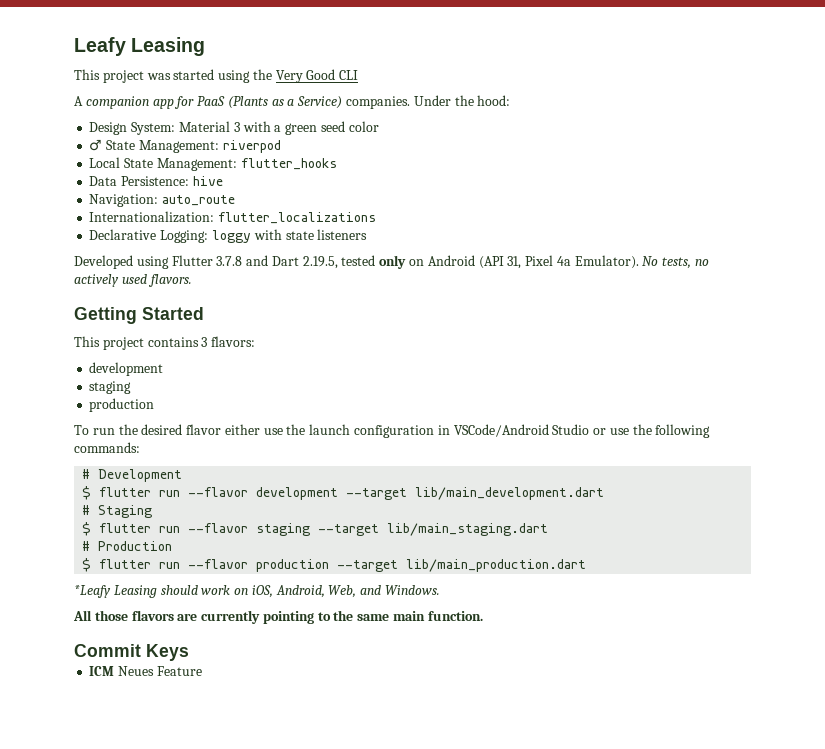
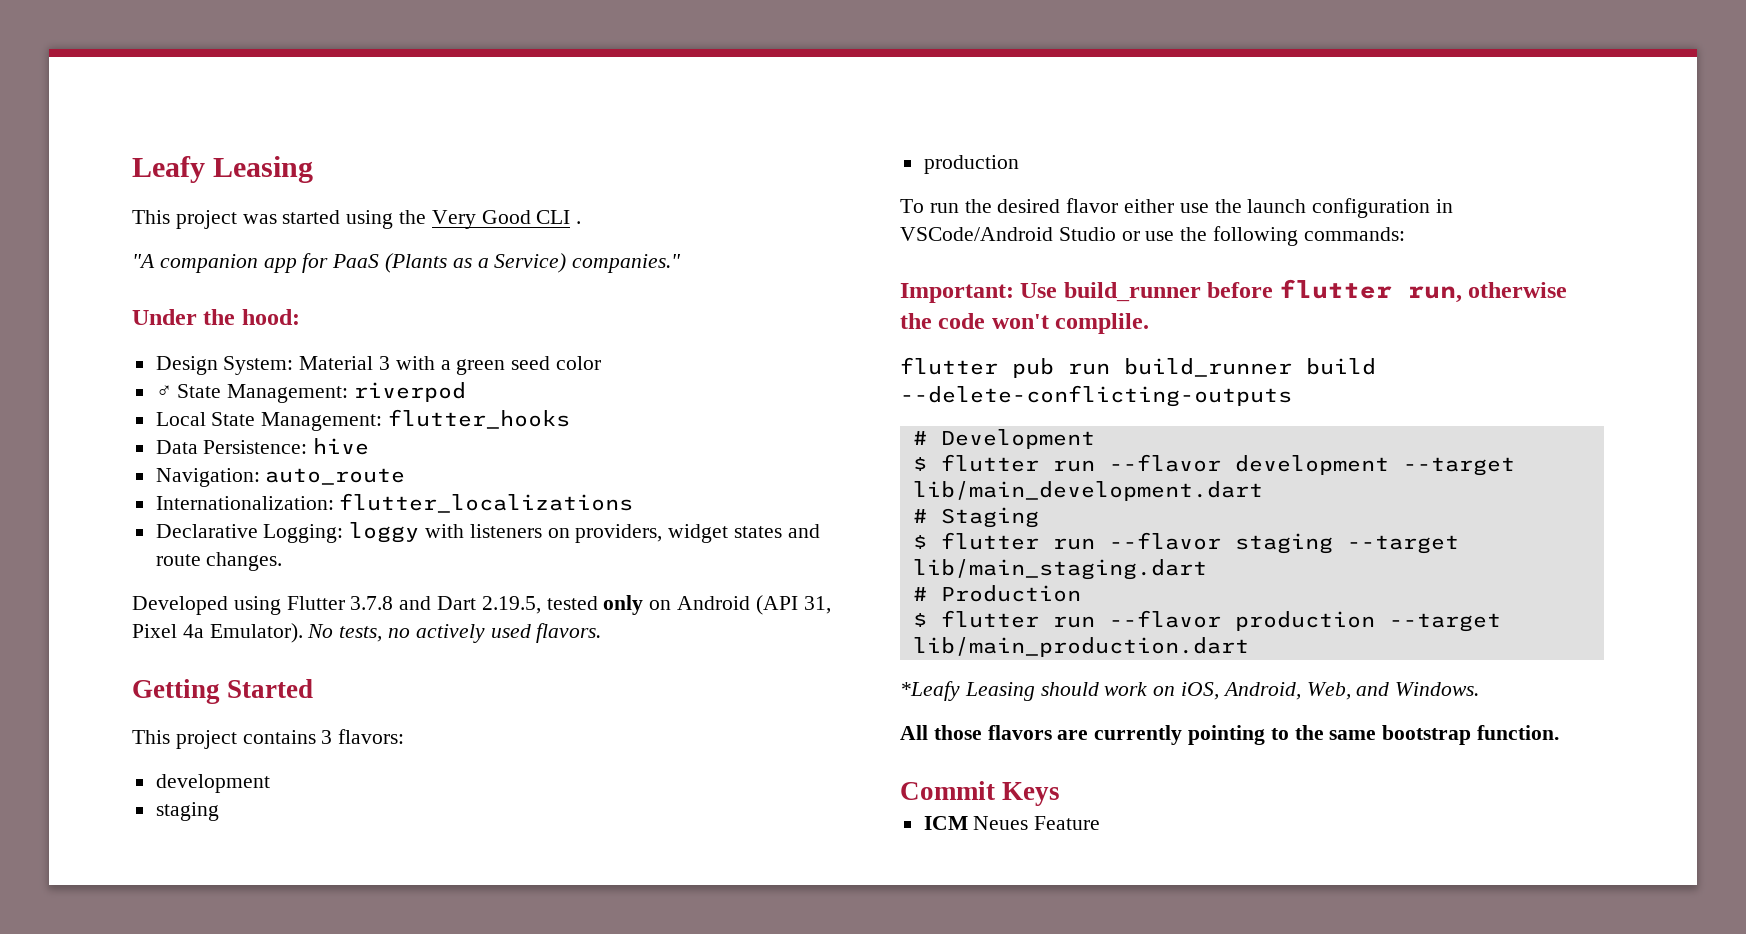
[74,96,83,106] // A -> [576,221,582,224] [132,254,155,268] . // "A
[346,96,411,109] companies. -> [572,254,682,273] companies." //
[285,231,314,240] state -> (465, 531) none
(368, 234) none -> [547,524,820,543] [155,552,283,571] on providers, widget states and route changes.
(140, 447) none -> [900,279,1568,303] [900,313,1150,334] [900,357,1376,378] [900,385,1292,407] // Important: Use build_runner before flutter run, otherwise the code won't complile. // flutter pub run build_runner build --delete-conflicting-outputs
[393,611,426,621] main -> [1382,725,1472,745] bootstrap

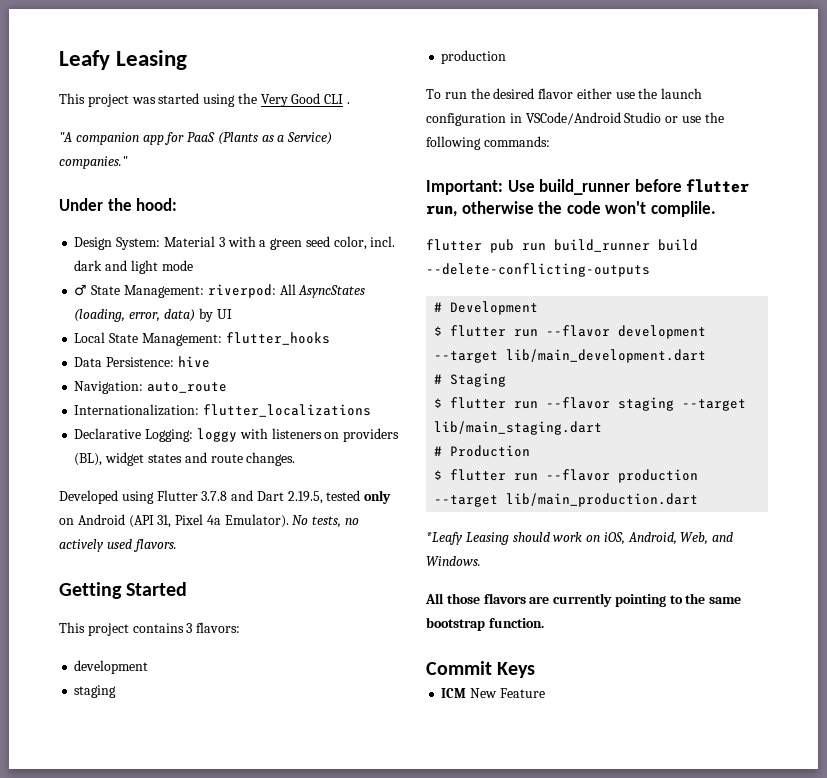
[556,356,602,370] [155,382,467,403] color // ♂ State Management: riverpod -> [333,236,396,250] [74,260,193,274] [74,284,366,298] [74,308,232,322] color, incl. dark and light mode // ♂ State Management: riverpod: All AsyncStates (loading, error, data) by UI
[575,524,663,543] providers, -> [343,428,400,442] [74,453,103,466] providers (BL),
[973,816,1029,830] Neues -> [470,688,498,698] New

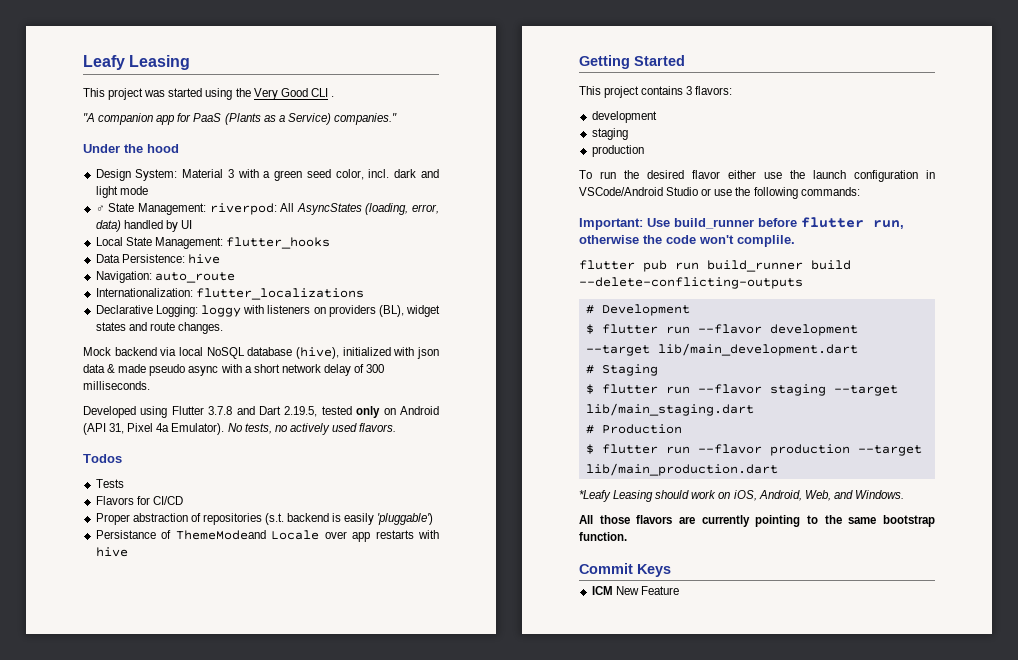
[136,198,178,211] hood: -> [147,144,179,153] hood
(195, 315) none -> [123,220,163,229] handled
(296, 459) none -> [83,347,439,359] [83,364,385,376] [83,381,150,390] // Mock backend via local NoSQL database (hive), initialized with json data & made pseudo async with a short network delay of 300 milliseconds.
(177, 545) none -> [83,454,122,463] [95,479,124,488] [95,496,183,505] [95,513,434,525] [95,530,440,542] [95,547,128,557] // Todos // Tests // Flavors for CI/CD // Proper abstraction of repositories (s.t. backend is easily 'pluggable') // Persistance of ThemeModeand Locale over app restarts with hive

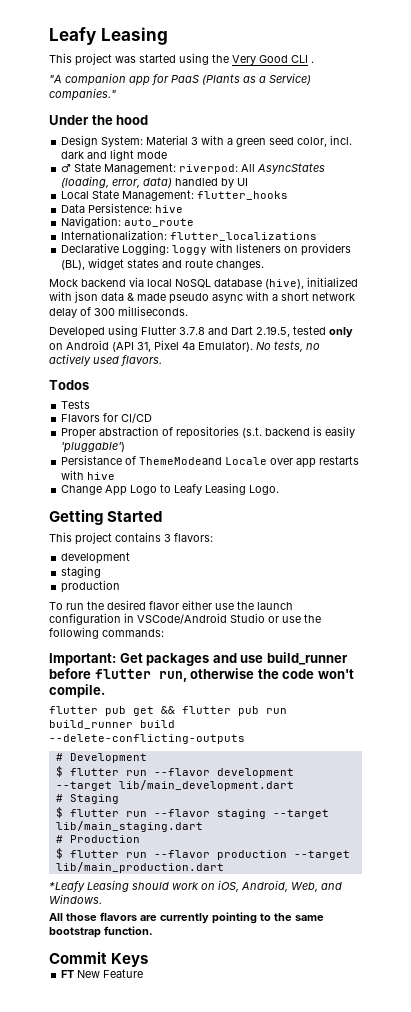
(128, 552) none -> [61,483,280,496] // Change App Logo to Leafy Leasing Logo.
[647,218,670,227] Use -> [119,653,264,666] Get packages and use
[737,235,795,247] [579,260,667,272] complile. // flutter pub -> [49,684,105,698] [49,706,259,716] compile. // flutter pub get && flutter pub
[591,586,613,595] ICM -> [61,970,75,978] FT

